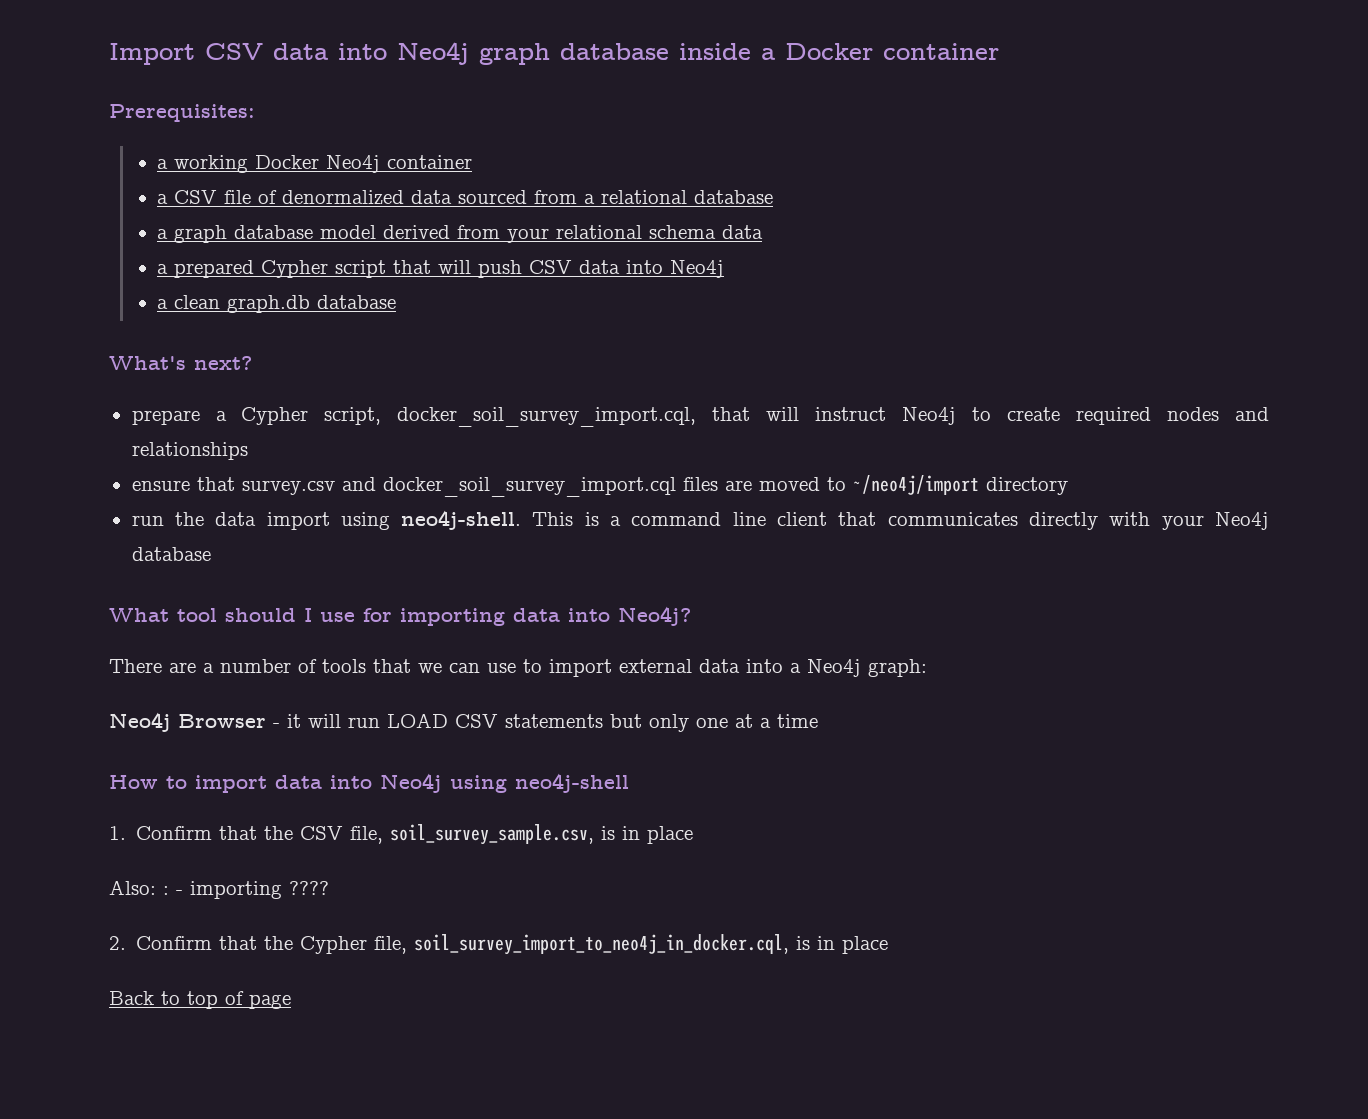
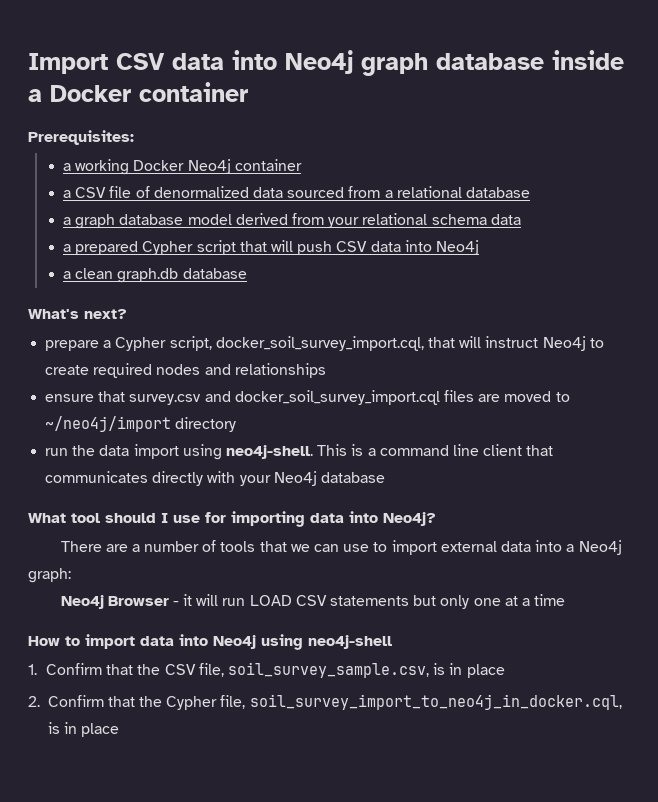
[109,880,329,899] // Also: : - importing ???? -> (505, 671) none
[109,991,291,1009] // Back to top of page -> (120, 730) none

